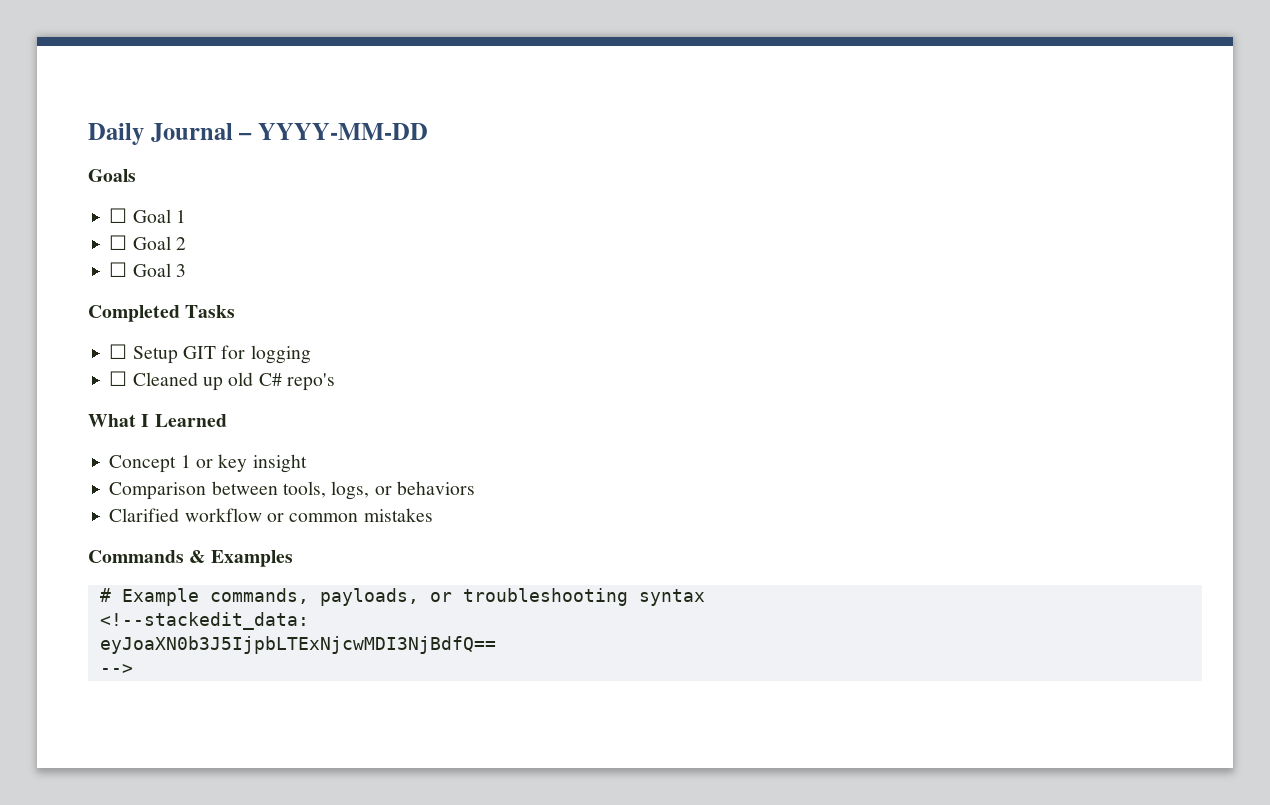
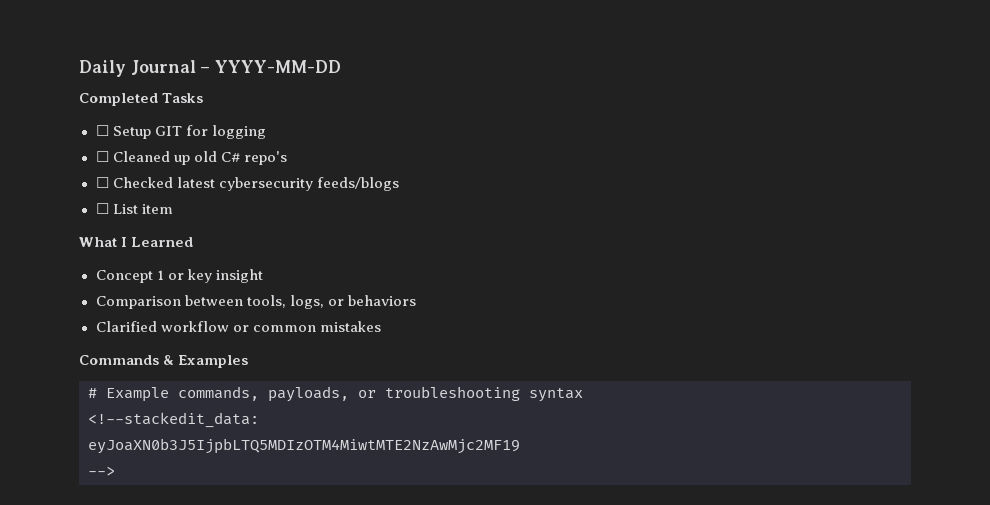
[88,169,136,182] [109,208,186,223] [109,235,186,250] [109,262,186,277] // Goals // ☐ Goal 1 // ☐ Goal 2 // ☐ Goal 3 -> (342, 66) none
(335, 382) none -> [95,177,399,191] [95,203,173,214] // ☐ Checked latest cybersecurity feeds/blogs // ☐ List item
[99,636,496,654] eyJoaXN0b3J5IjpbLTExNjcwMDI3NjBdfQ== -> [88,438,520,454] eyJoaXN0b3J5IjpbLTQ5MDIzOTM4MiwtMTE2NzAwMjc2MF19

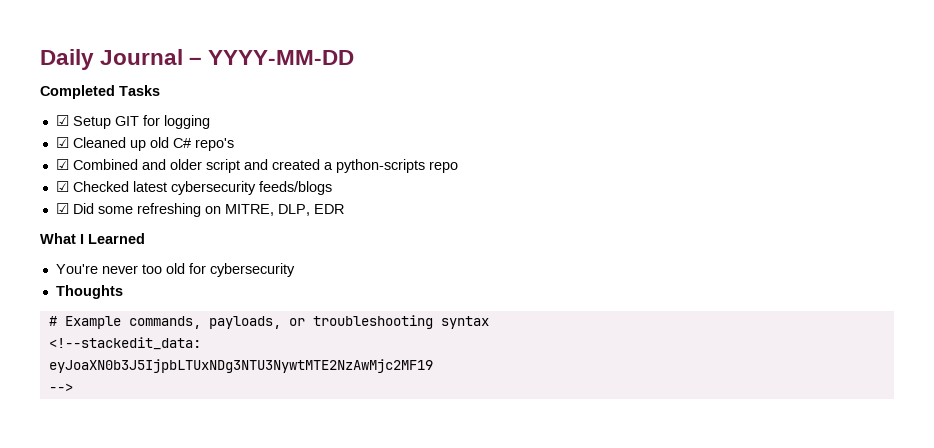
[95,125,109,136] ☐ -> [55,115,69,126] ☑
[95,151,109,162] ☐ -> [55,137,69,148] ☑
[95,177,399,191] [95,203,173,214] [79,237,194,247] [95,269,263,283] [95,295,416,309] [95,321,381,332] [79,355,249,368] ☐ Checked latest cybersecurity feeds/blogs // ☐ List item // What I Learned // Concept 1 or key insight // Comparison between tools, logs, or behaviors // Clarified workflow or common mistakes // Commands & Examples -> [55,159,458,173] [55,181,332,195] [55,203,344,217] [40,233,145,244] [55,263,295,277] [55,285,123,299] ☑ Combined and older script and created a python-scripts repo // ☑ Checked latest cybersecurity feeds/blogs // ☑ Did some refreshing on MITRE, DLP, EDR // What I Learned // You're never too old for cybersecurity // Thoughts
[88,438,520,454] eyJoaXN0b3J5IjpbLTQ5MDIzOTM4MiwtMTE2NzAwMjc2MF19 -> [48,359,433,373] eyJoaXN0b3J5IjpbLTUxNDg3NTU3NywtMTE2NzAwMjc2MF19

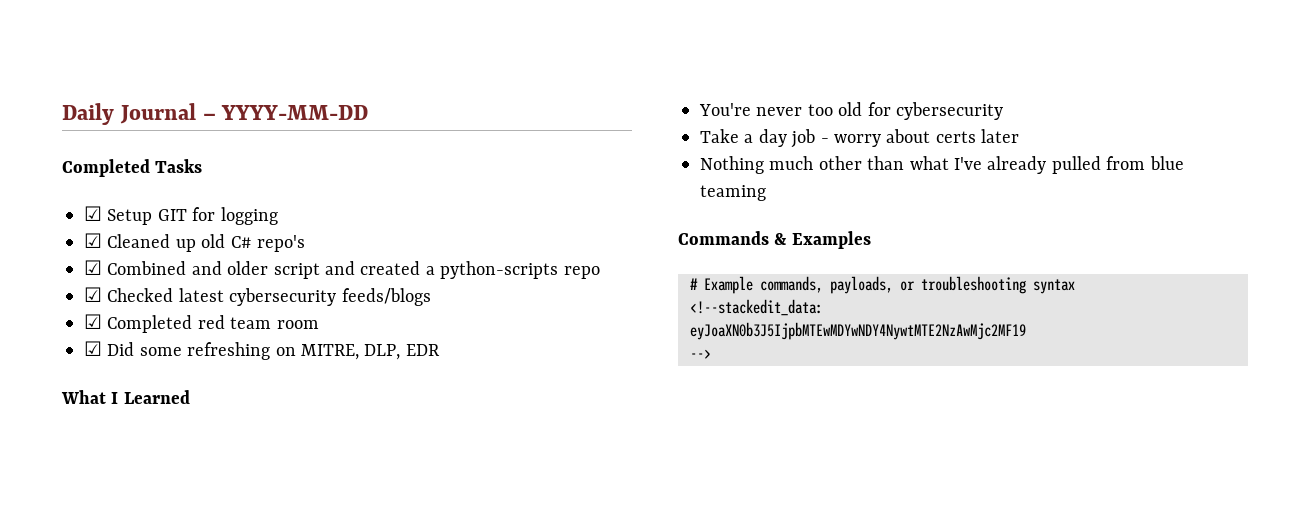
(332, 188) none -> [84,314,319,333] // ☑ Completed red team room
[55,285,123,299] Thoughts -> [700,129,1020,148] [700,156,1184,174] [700,185,766,201] [678,231,871,249] Take a day job - worry about certs later // Nothing much other than what I've already pulled from blue teaming // Commands & Examples
[48,359,433,373] eyJoaXN0b3J5IjpbLTUxNDg3NTU3NywtMTE2NzAwMjc2MF19 -> [690,322,1026,340] eyJoaXN0b3J5IjpbMTEwMDYwNDY4NywtMTE2NzAwMjc2MF19

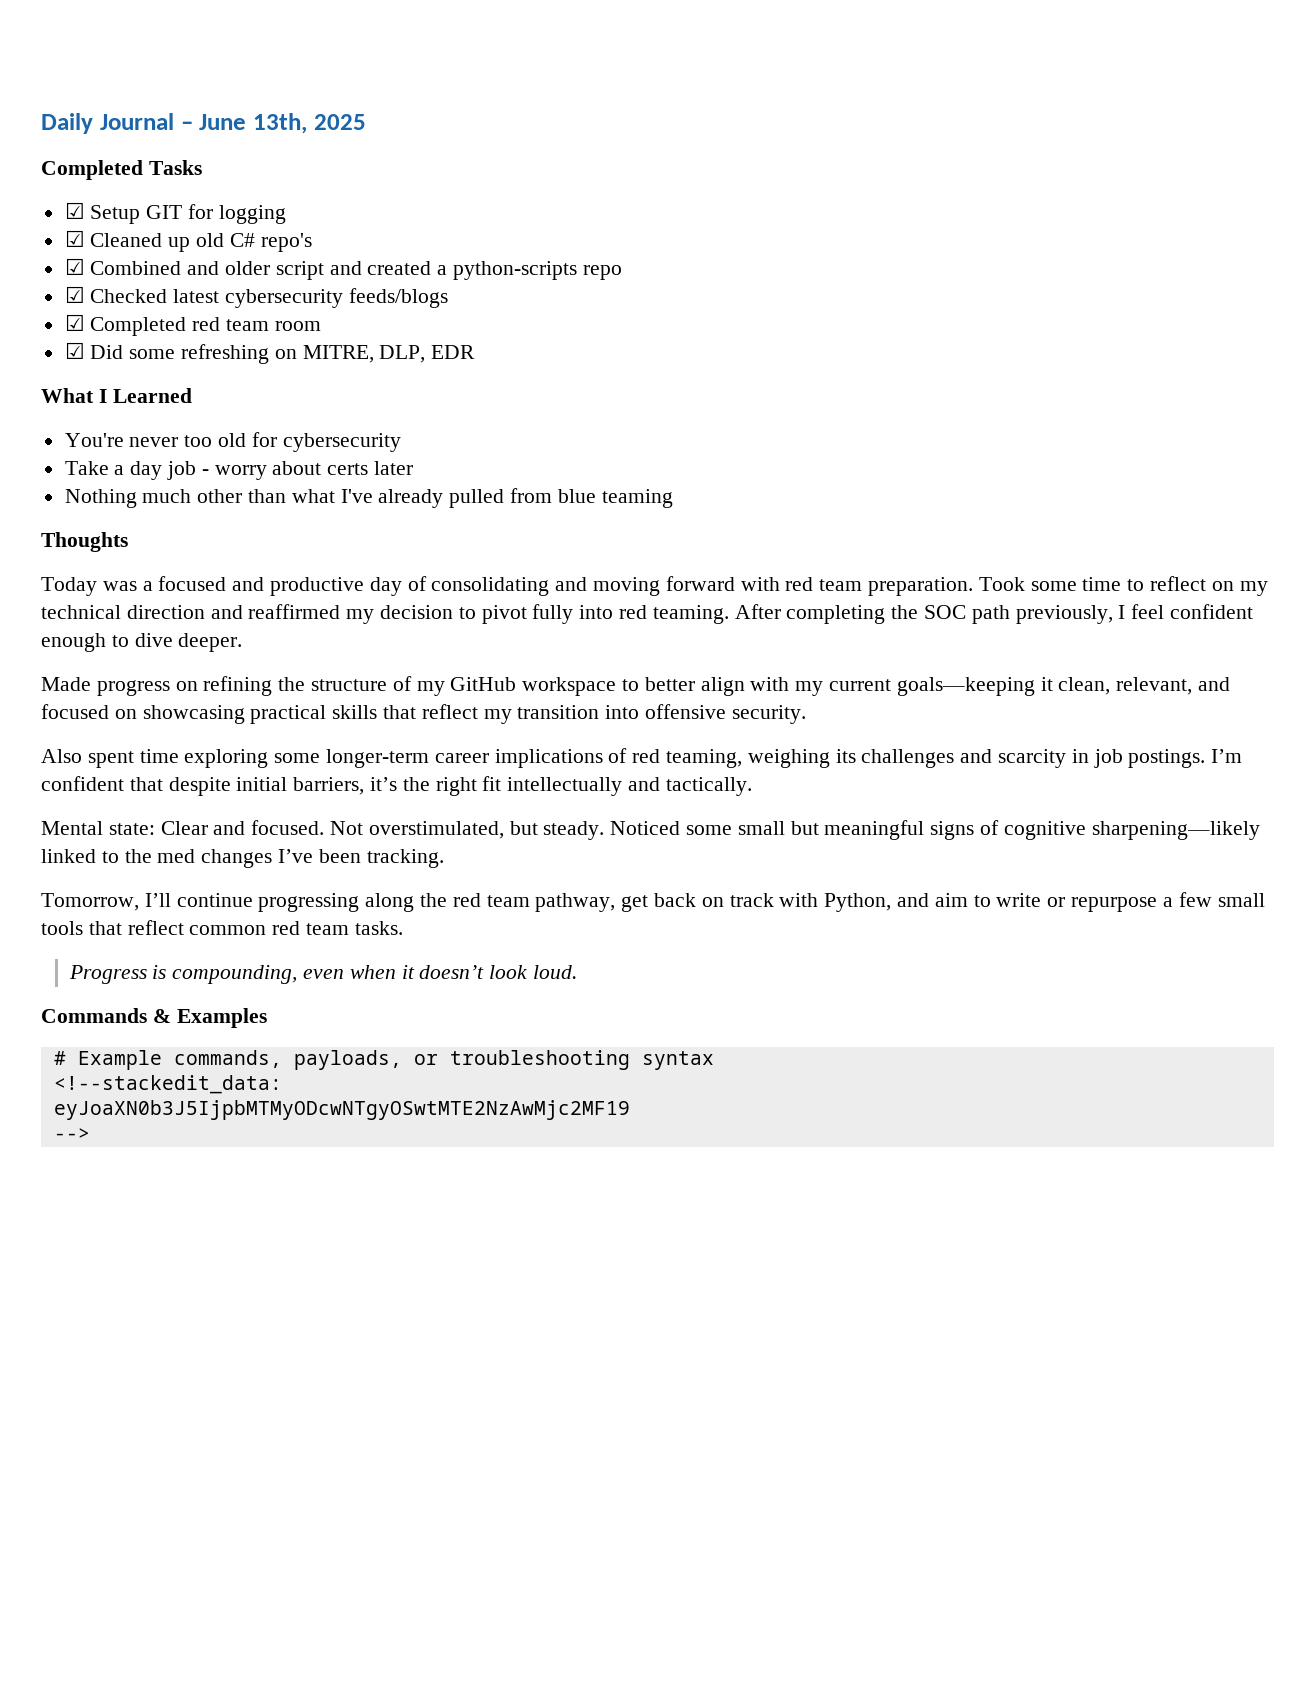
[221,105,369,120] YYYY-MM-DD -> [199,113,366,134] June 13th, 2025
(766, 193) none -> [41,532,128,552] [41,576,1268,596] [41,604,1254,624] [41,633,243,652] [41,676,1231,696] [41,704,806,724] [41,748,1243,768] [41,776,752,796] [41,820,1260,840] [41,849,444,868] [41,892,1265,912] [41,920,403,935] [68,965,578,984] // Thoughts // Today was a focused and productive day of consolidating and moving forward with red team preparation. Took some time to reflect on my technical direction and reaffirmed my decision to pivot fully into red teaming. After completing the SOC path previously, I feel confident enough to dive deeper. // Made progress on refining the structure of my GitHub workspace to better align with my current goals—keeping it clean, relevant, and focused on showcasing practical skills that reflect my transition into offensive security. // Also spent time exploring some longer-term career implications of red teaming, weighing its challenges and scarcity in job postings. I’m confident that despite initial barriers, it’s the right fit intellectually and tactically. // Mental state: Clear and focused. Not overstimulated, but steady. Noticed some small but meaningful signs of cognitive sharpening—likely linked to the med changes I’ve been tracking. // Tomorrow, I’ll continue progressing along the red team pathway, get back on track with Python, and aim to write or repurpose a few small tools that reflect common red team tasks. // Progress is compounding, even when it doesn’t look loud.
[690,322,1026,340] eyJoaXN0b3J5IjpbMTEwMDYwNDY4NywtMTE2NzAwMjc2MF19 -> [53,1100,630,1120] eyJoaXN0b3J5IjpbMTMyODcwNTgyOSwtMTE2NzAwMjc2MF19

